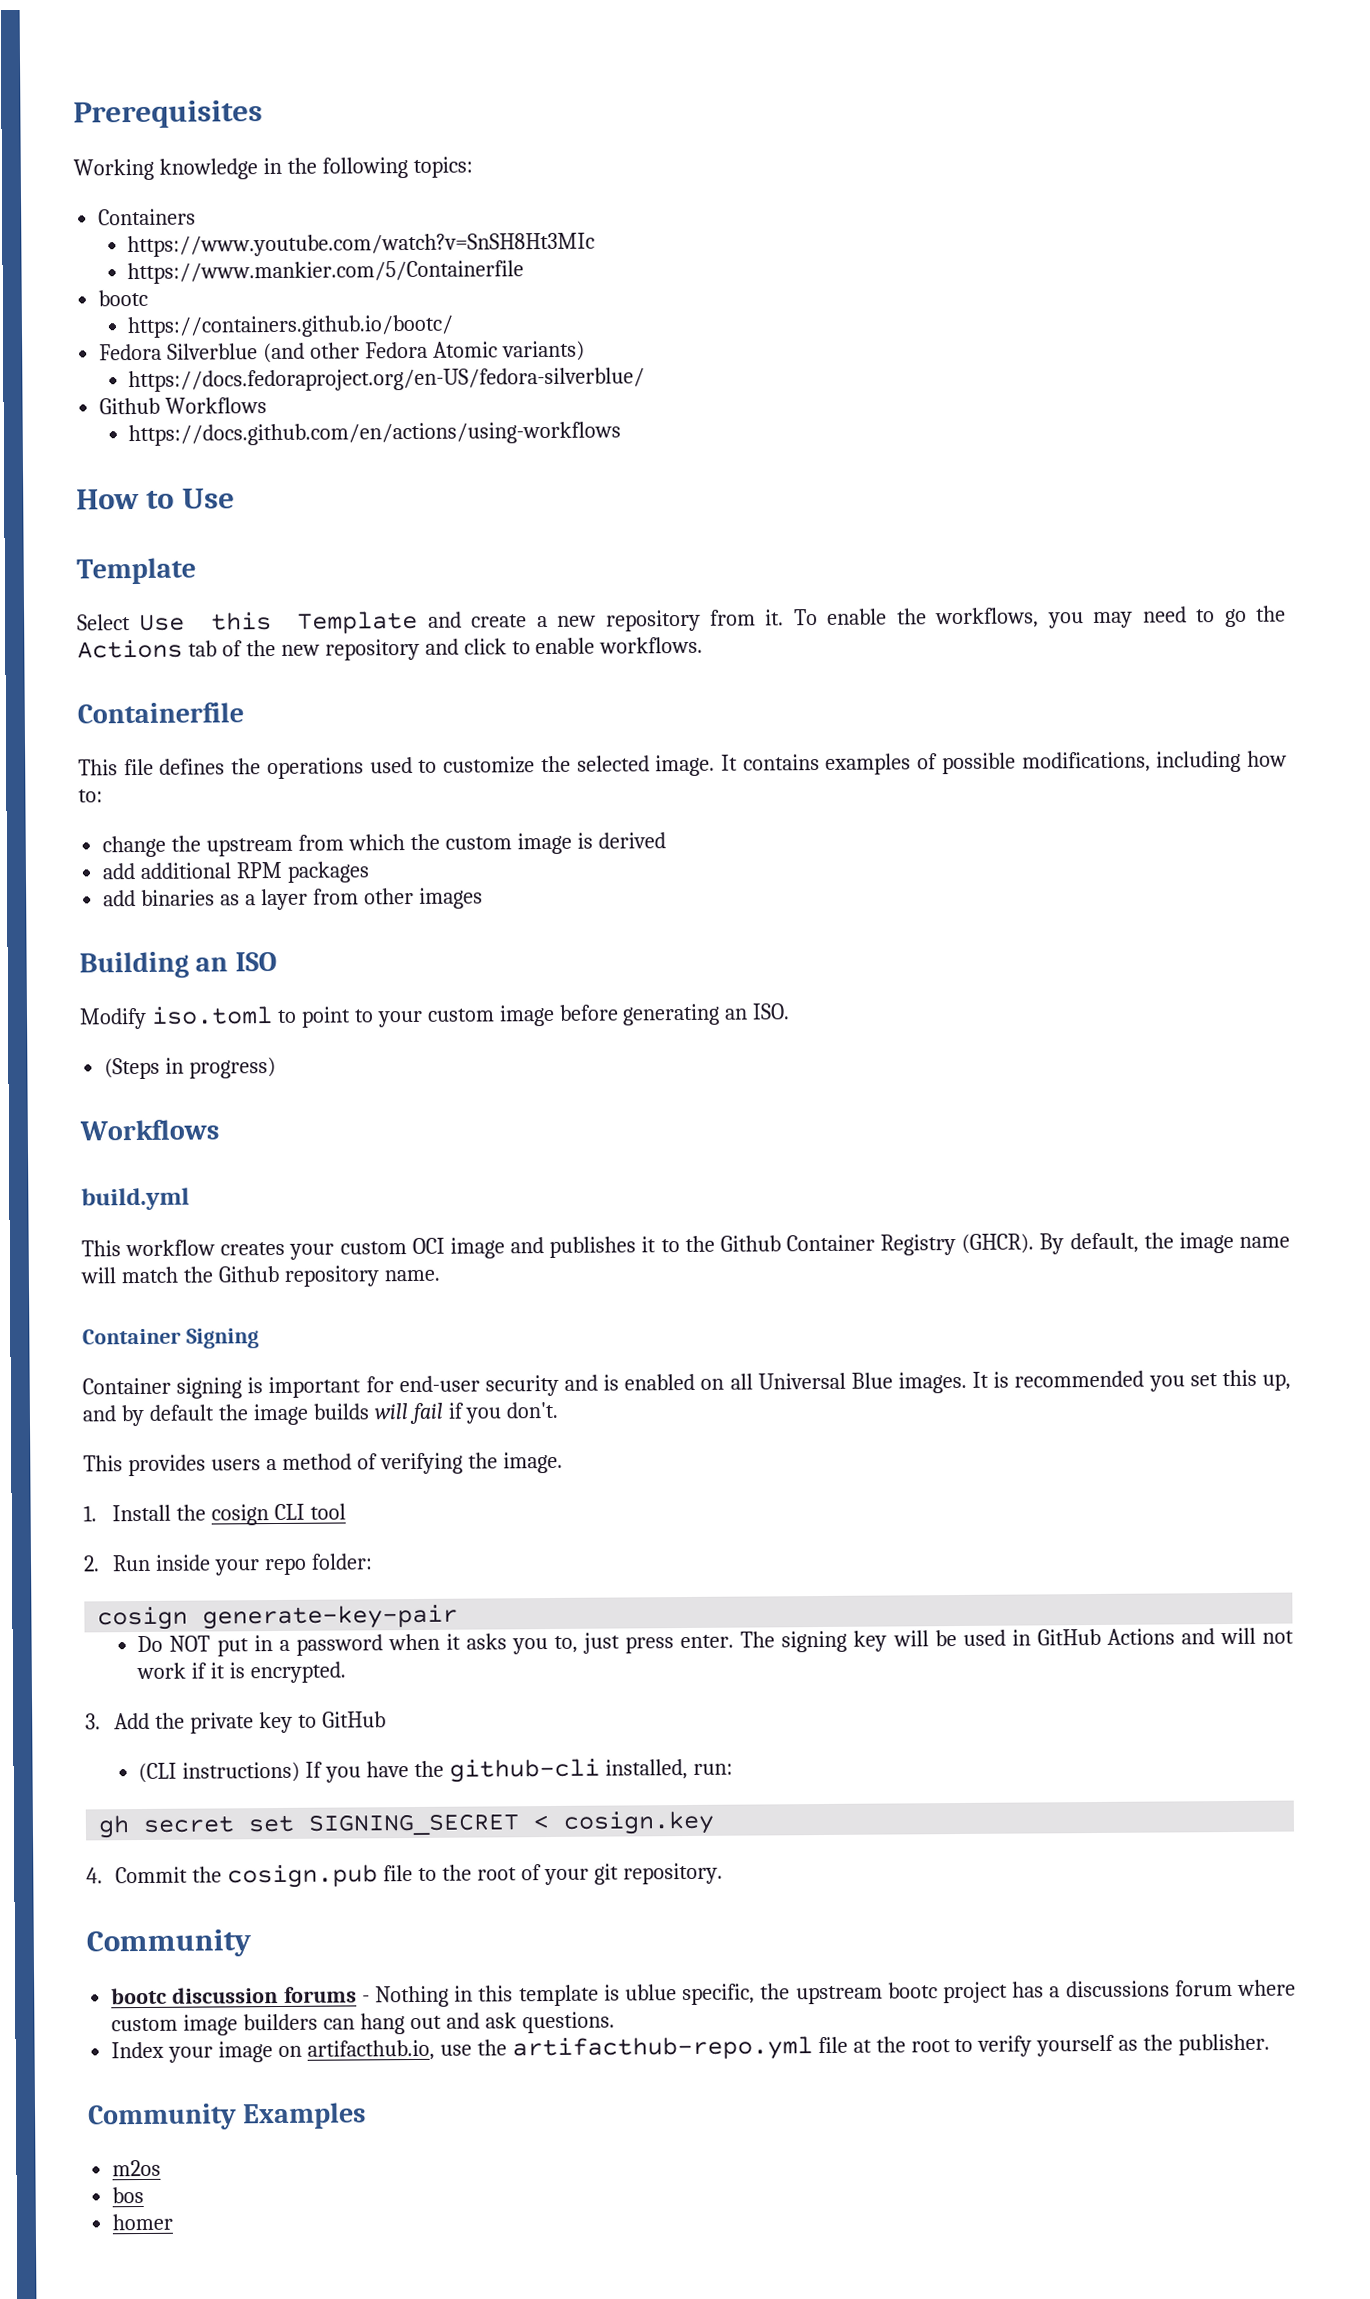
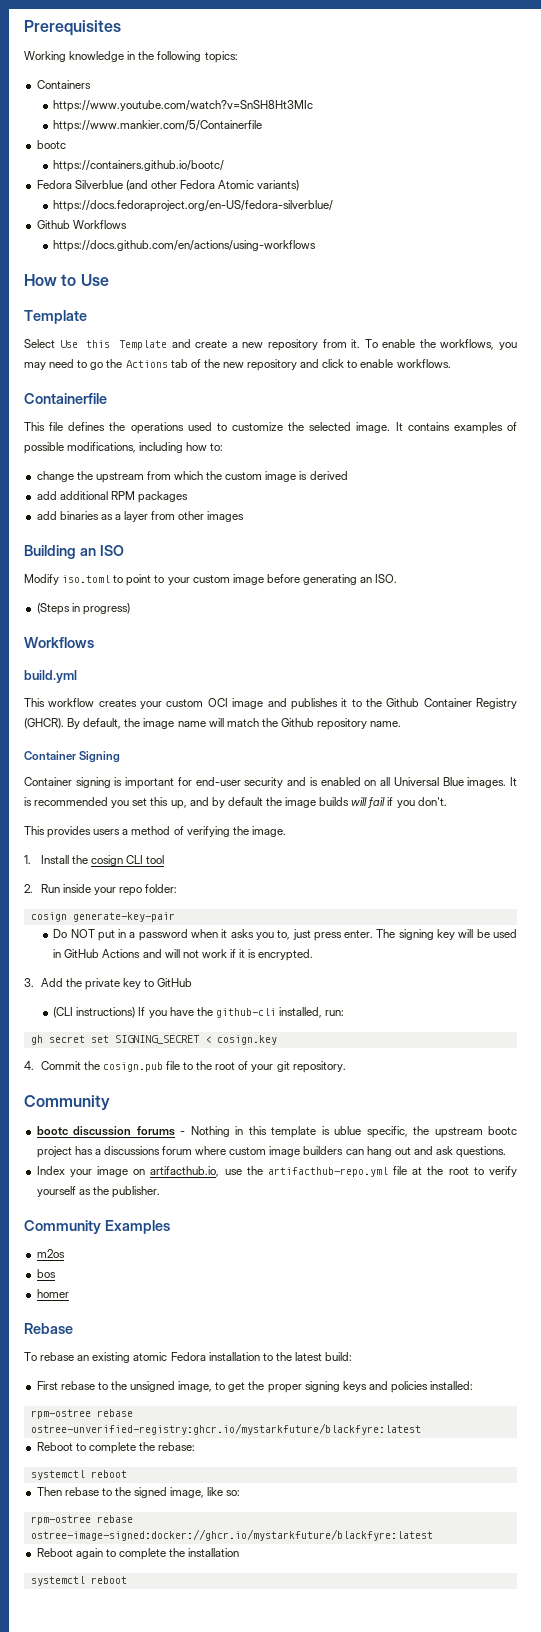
(174, 2222) none -> [24,1323,73,1334] [24,1352,353,1363] [36,1381,474,1393] [30,1409,133,1419] [30,1423,421,1435] [36,1442,196,1454] [30,1470,127,1480] [36,1487,241,1498] [30,1515,133,1525] [30,1529,433,1541] [36,1548,240,1560] [30,1576,127,1586] // Rebase // To rebase an existing atomic Fedora installation to the latest build: // First rebase to the unsigned image, to get the proper signing keys and policies installed: // rpm-ostree rebase ostree-unverified-registry:ghcr.io/mystarkfuture/blackfyre:latest // Reboot to complete the rebase: // systemctl reboot // Then rebase to the signed image, like so: // rpm-ostree rebase ostree-image-signed:docker://ghcr.io/mystarkfuture/blackfyre:latest // Reboot again to complete the installation // systemctl reboot

